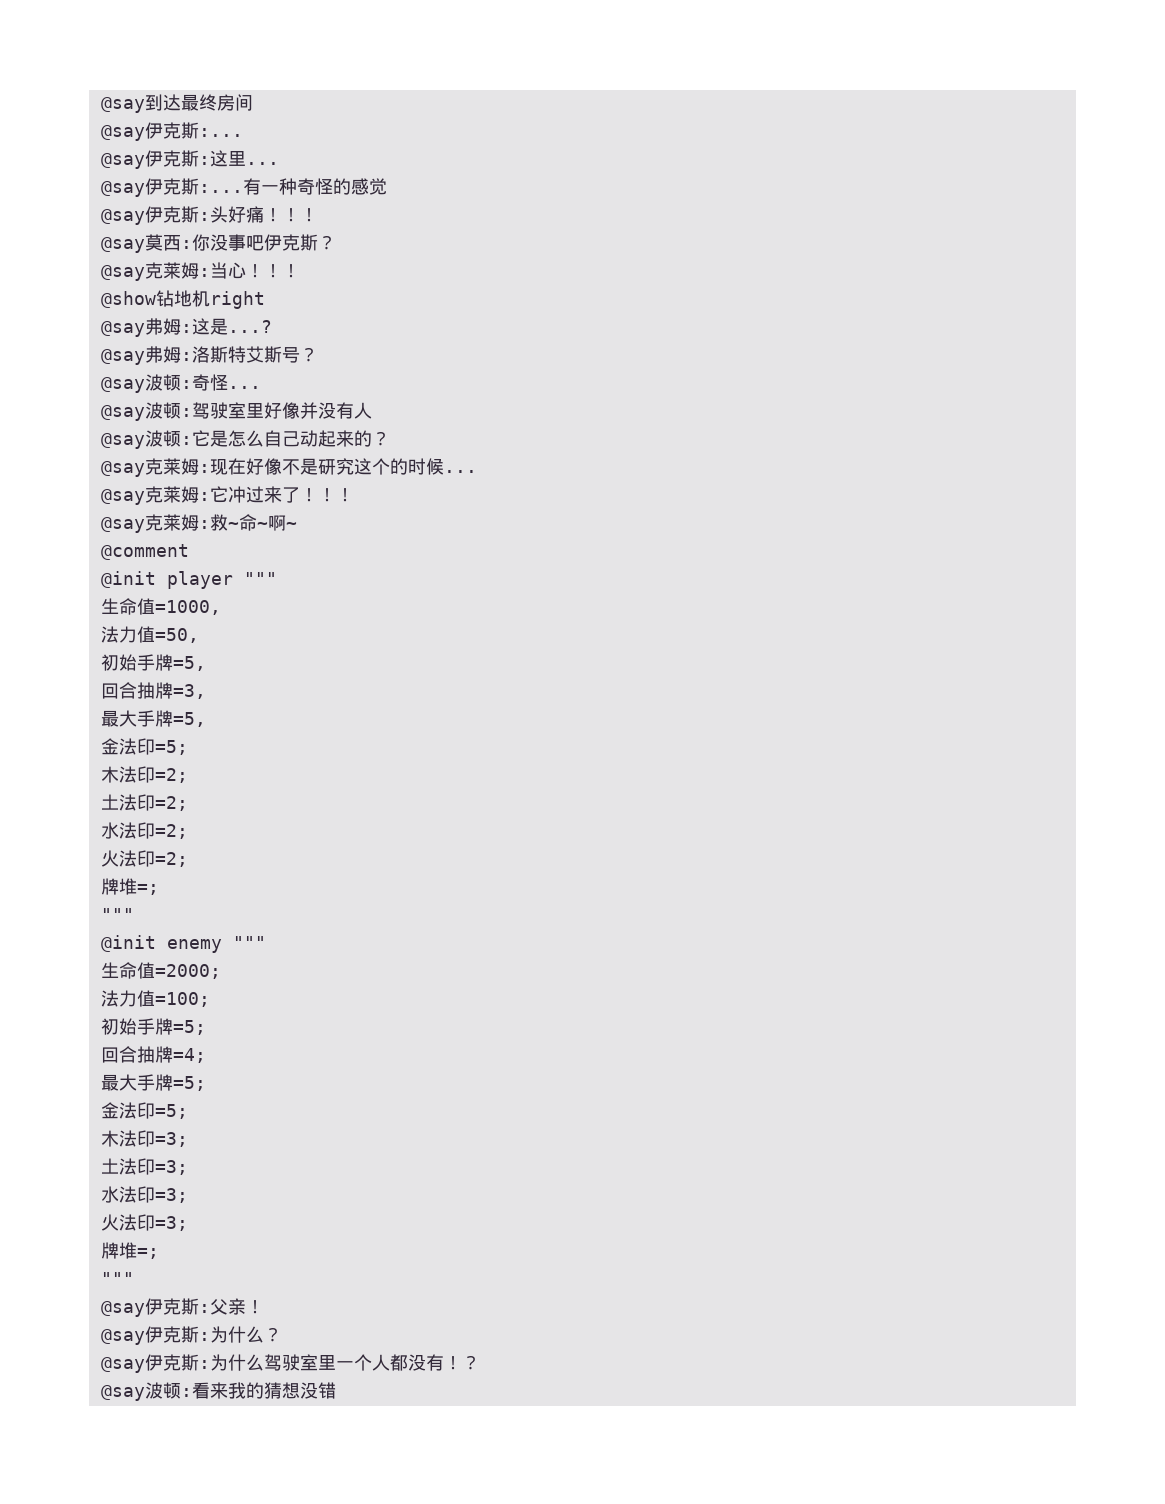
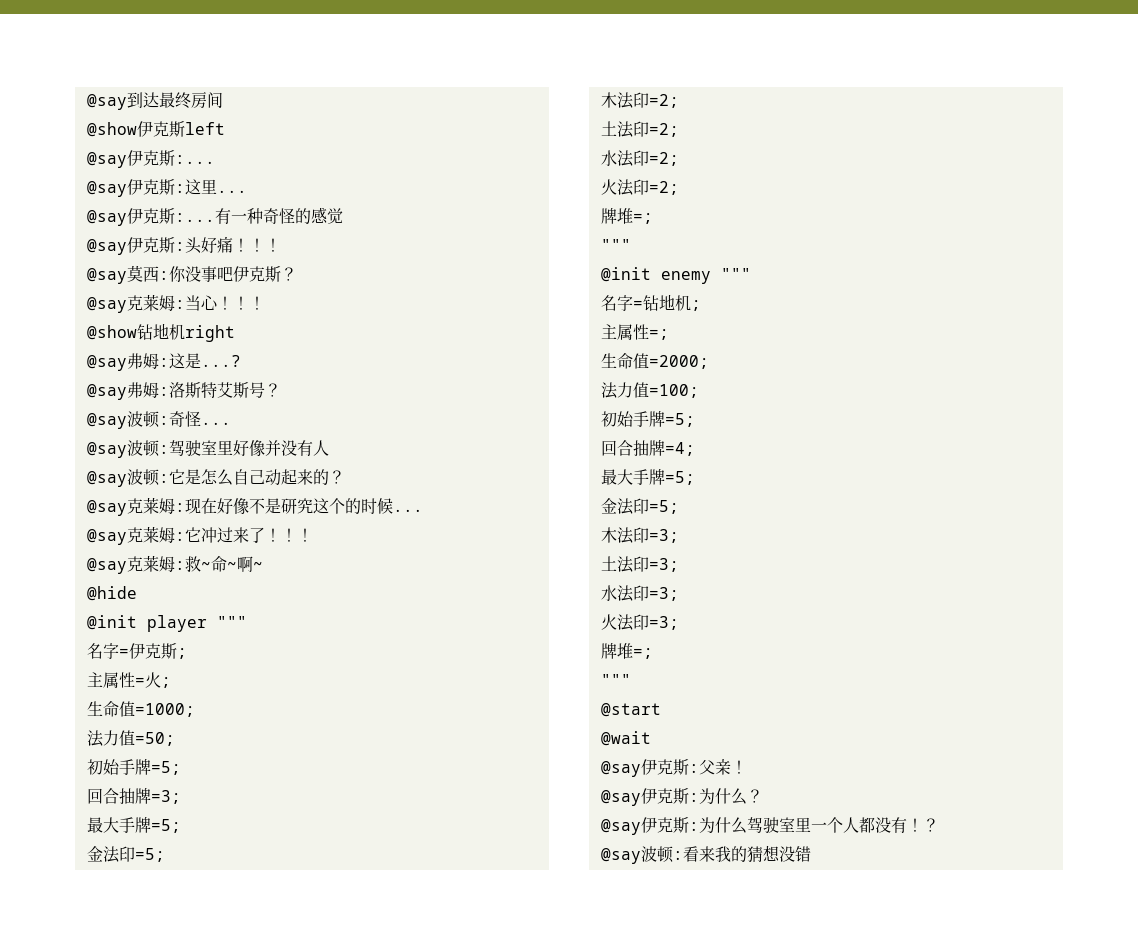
(253, 102) none -> [87,121,225,137] // @show伊克斯left
[101,544,189,560] @comment -> [87,586,137,601] @hide
[101,598,221,615] [101,626,199,643] [101,654,206,671] [101,682,206,699] [101,710,206,727] // 生命值=1000, // 法力值=50, // 初始手牌=5, // 回合抽牌=3, // 最大手牌=5, -> [87,643,187,659] [87,672,171,688] [87,701,195,717] [87,730,175,747] [87,759,181,775] [87,788,181,804] [87,817,181,833] // 名字=伊克斯; // 主属性=火; // 生命值=1000; // 法力值=50; // 初始手牌=5; // 回合抽牌=3; // 最大手牌=5;
(266, 942) none -> [601,294,701,311] [601,324,669,340] // 名字=钻地机; // 主属性=;
(134, 1278) none -> [601,703,661,717] [601,731,651,746] // @start // @wait

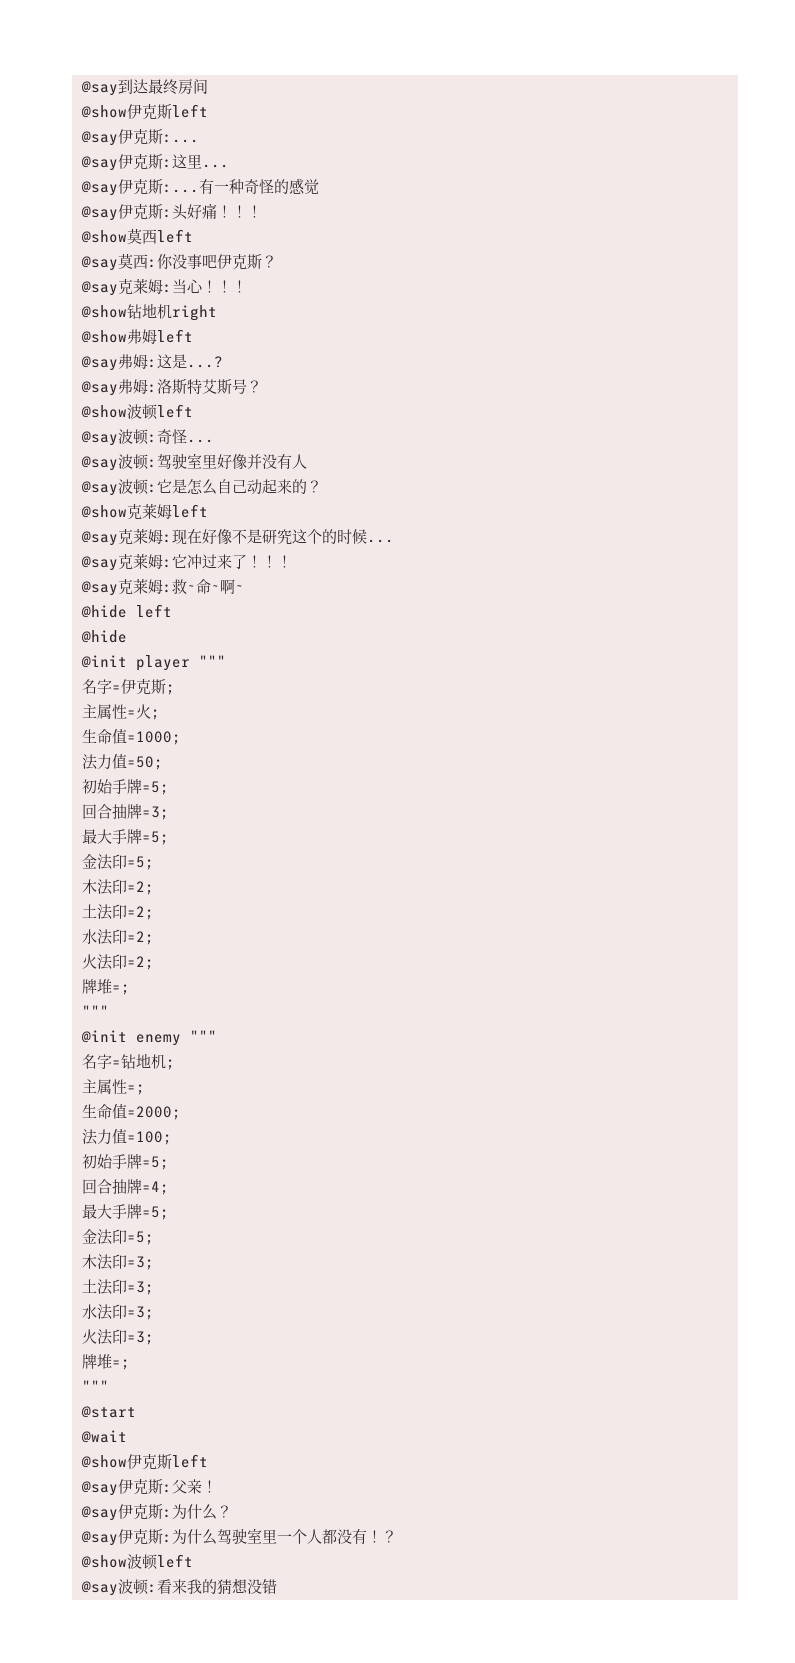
(281, 245) none -> [80,228,193,244] // @show莫西left
(235, 333) none -> [80,329,193,344] // @show弗姆left
(281, 390) none -> [80,404,193,420] // @show波顿left
(345, 477) none -> [80,503,208,520] // @show克莱姆left
(263, 565) none -> [80,604,172,618] // @hide left
(651, 738) none -> [80,1453,208,1470] // @show伊克斯left
(939, 825) none -> [80,1554,193,1570] // @show波顿left

